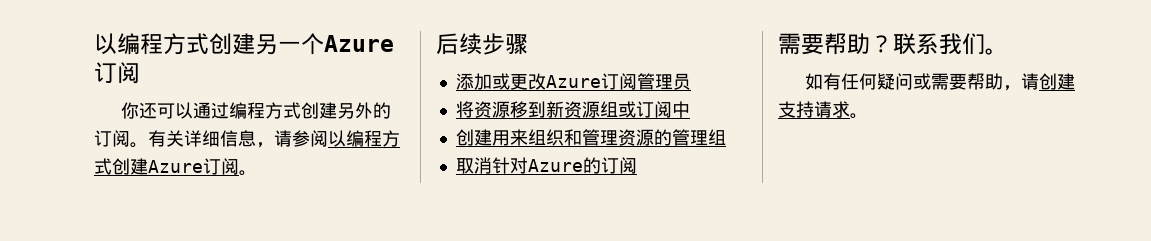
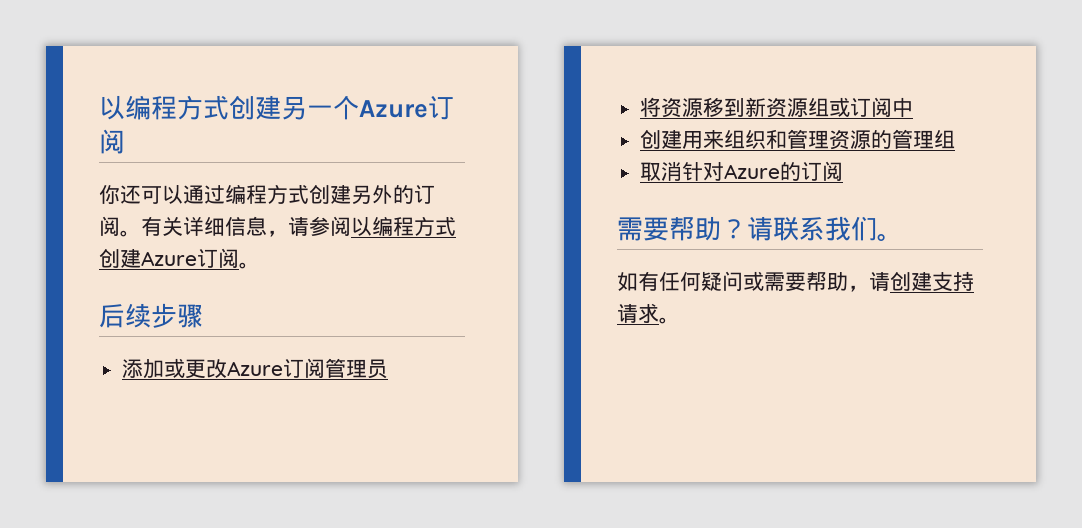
(893, 44) none -> [747,216,773,241] 请

